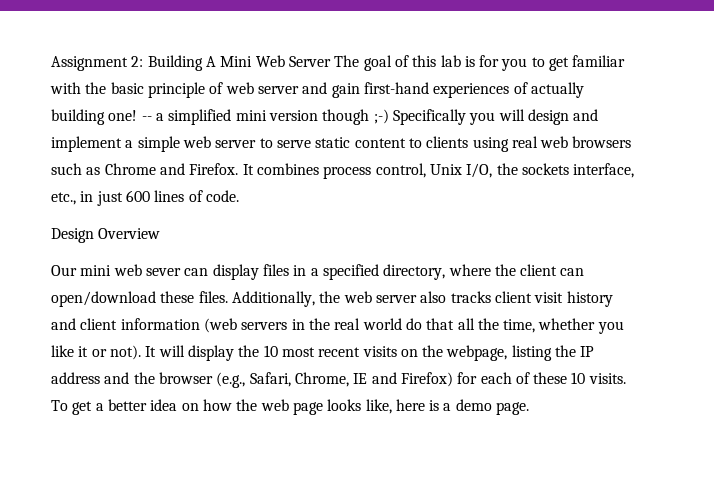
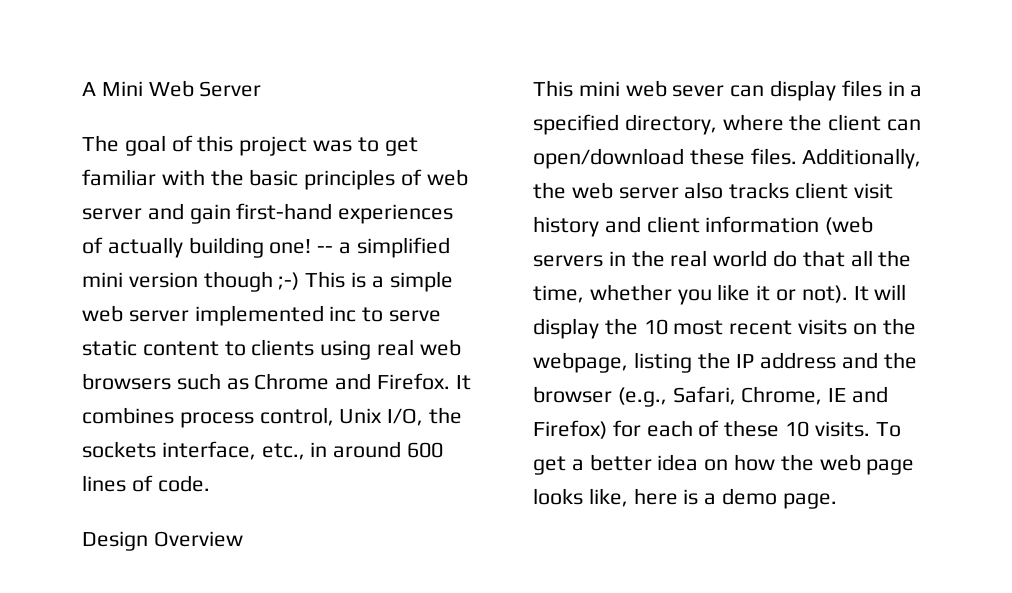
[51,55,203,71] Assignment 2: Building -> (82, 89) none
(331, 61) none -> (262, 89) //
[440,55,528,71] lab is for you -> [239,136,353,156] project was
[147,82,205,98] principle -> [304,169,396,190] principles
[392,109,599,125] [51,136,122,152] Specifically you will design and implement -> [305,271,367,288] This is
(257, 144) none -> [194,305,357,326] implemented inc
[96,191,123,206] just -> [333,441,402,458] around
[51,265,77,276] Our -> [533,80,573,97] This

